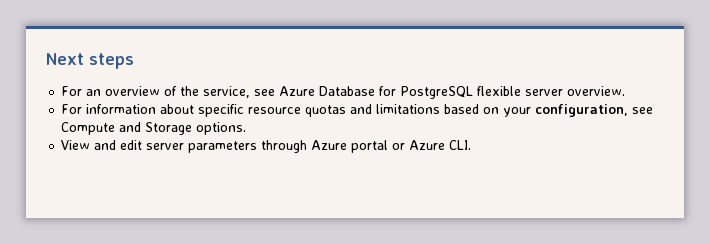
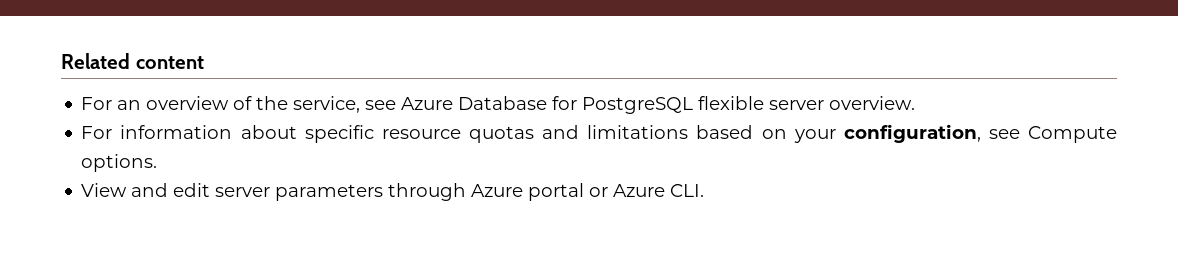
[46,53,134,69] Next steps -> [61,53,204,69] Related content
[119,122,193,135] and Storage -> (1117, 134) none

